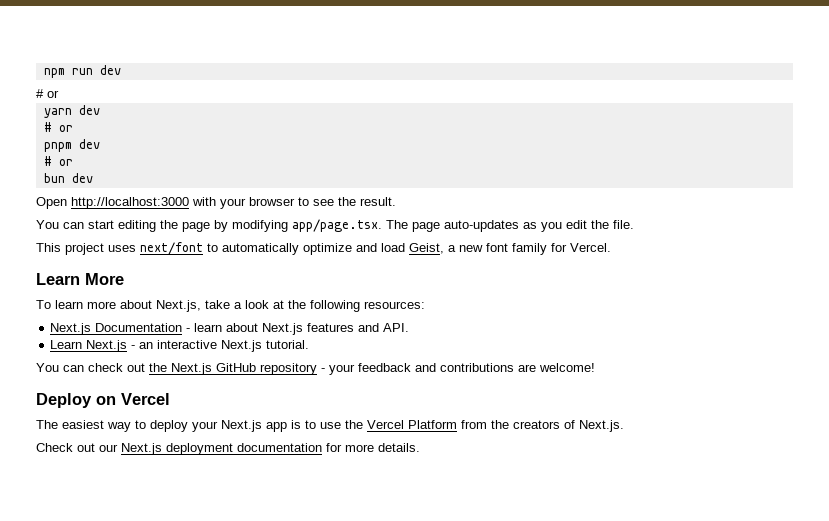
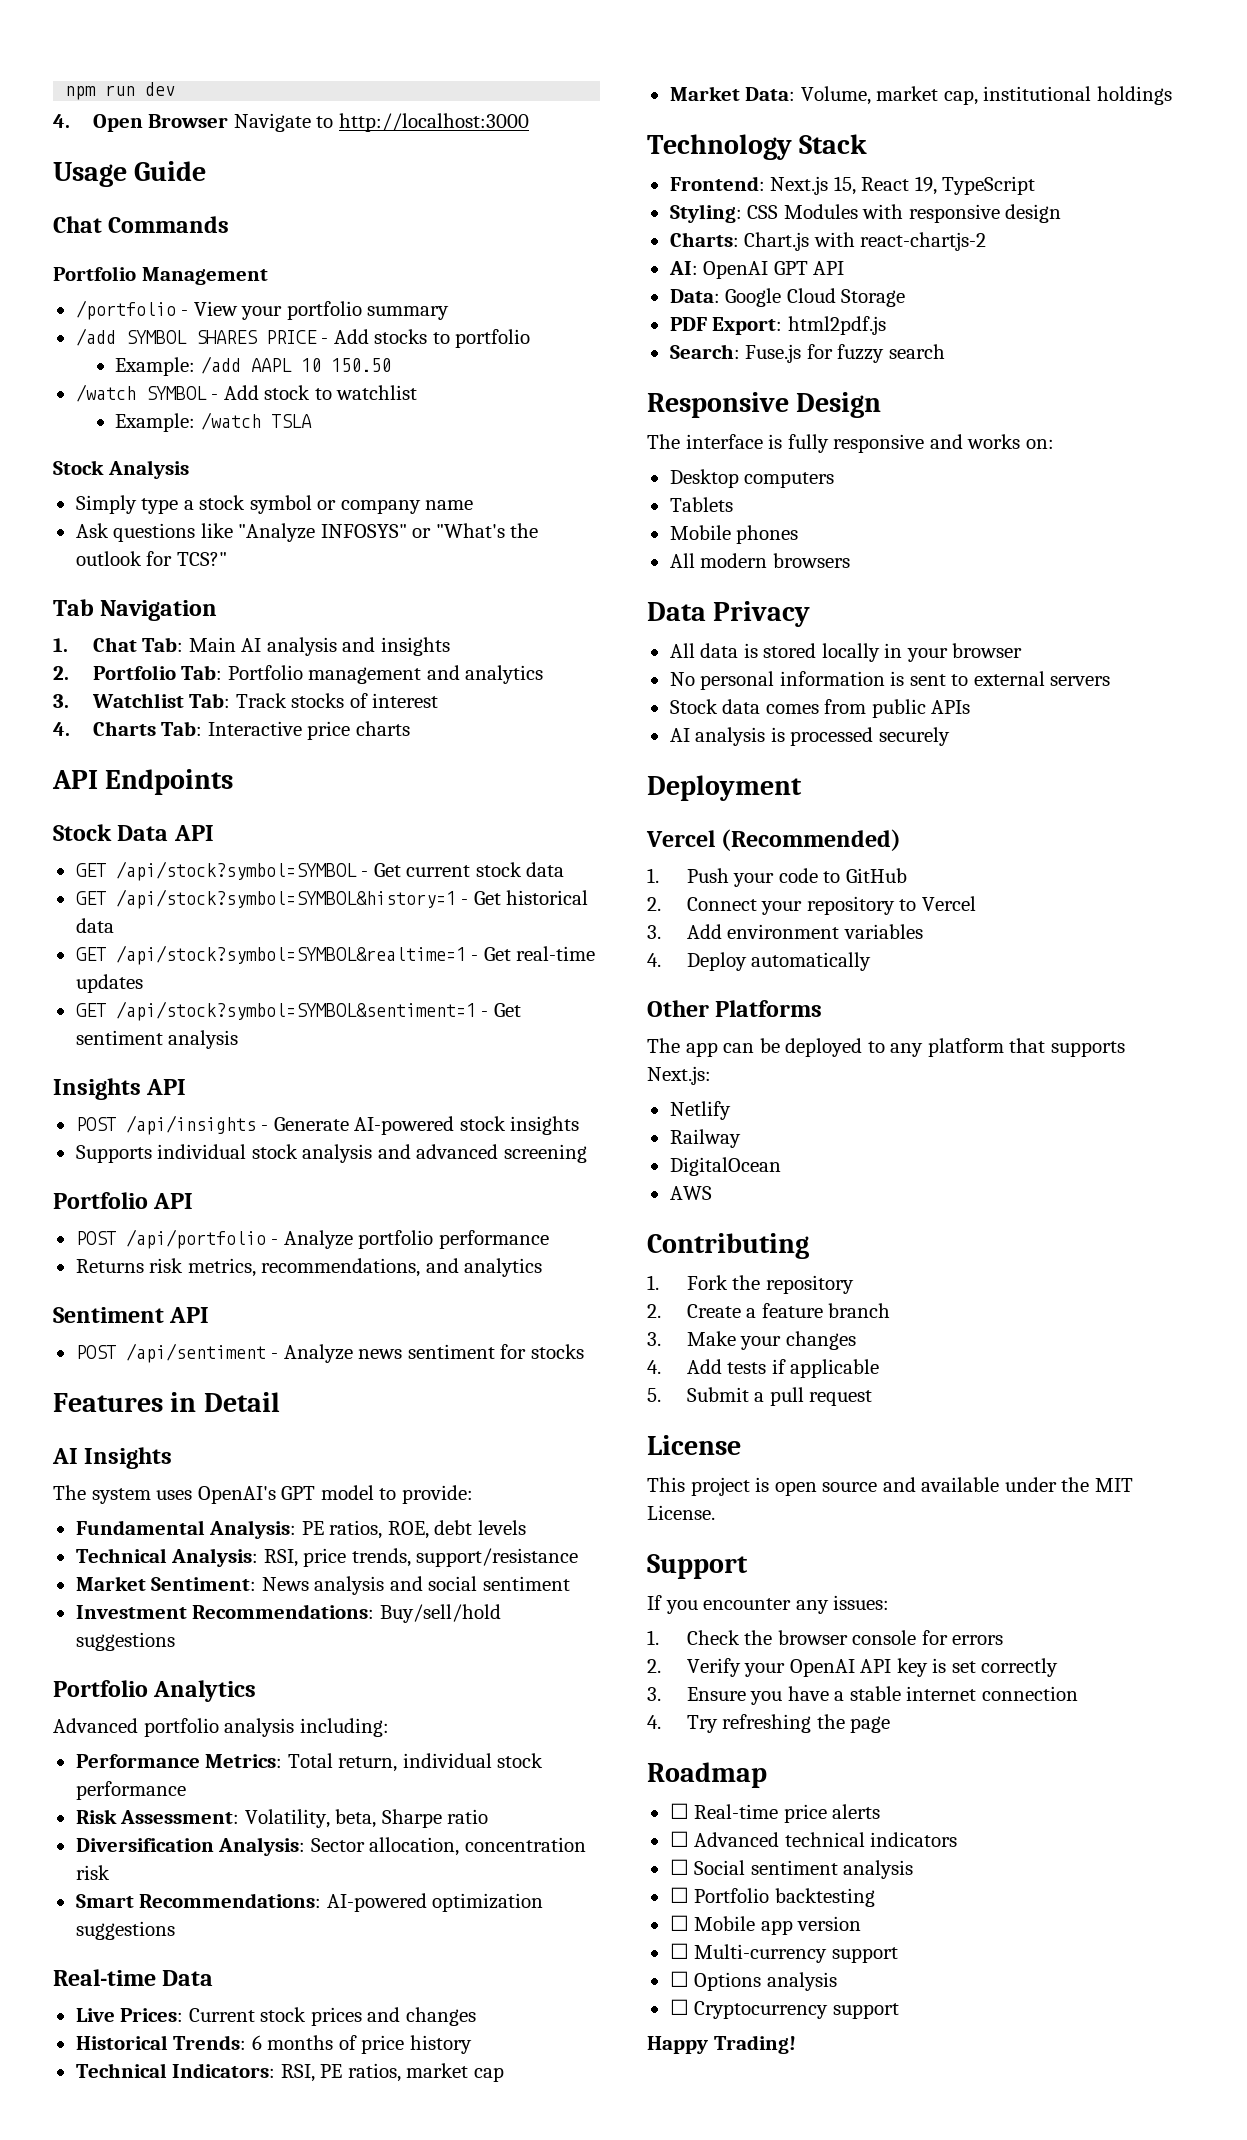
[36,89,59,98] [43,105,100,118] [43,122,73,132] [43,139,100,152] [43,156,73,166] [43,173,93,183] [36,197,396,209] [36,219,634,232] [36,242,611,255] [36,273,124,285] [36,300,425,312] [50,323,410,335] [50,340,310,352] [36,363,595,375] [36,393,170,408] [36,420,624,432] [36,443,420,455] # or // yarn dev // # or // pnpm dev // # or // bun dev // Open http://localhost:3000 with your browser to see the result. // You can start editing the page by modifying app/page.tsx. The page auto-updates as you edit the file. // This project uses next/font to automatically optimize and load Geist, a new font family for Vercel. // Learn More // To learn more about Next.js, take a look at the following resources: // Next.js Documentation - learn about Next.js features and API. // Learn Next.js - an interactive Next.js tutorial. // You can check out the Next.js GitHub repository - your feedback and contributions are welcome! // Deploy on Vercel // The easiest way to deploy your Next.js app is to use the Vercel Platform from the creators of Next.js. // Check out our Next.js deployment documentation for more details. -> [53,113,529,132] [53,161,207,187] [53,216,230,233] [53,266,268,285] [75,300,450,320] [75,328,531,348] [115,356,391,376] [75,384,418,402] [115,412,312,432] [53,460,189,479] [75,495,474,514] [75,523,539,542] [75,551,227,566] [53,599,218,621] [53,637,450,656] [53,665,544,684] [53,693,439,708] [53,721,410,740] [52,769,234,795] [53,824,214,841] [75,861,565,881] [75,889,589,909] [75,918,114,933] [75,945,596,965] [75,974,143,993] [75,1001,521,1021] [75,1030,239,1049] [53,1078,187,1100] [75,1115,580,1135] [75,1144,587,1163] [53,1192,194,1209] [75,1229,549,1249] [75,1258,543,1277] [53,1307,210,1323] [75,1343,584,1363] [53,1392,280,1412] [52,1447,173,1469] [53,1485,473,1504] [75,1520,526,1539] [75,1548,579,1567] [75,1576,570,1595] [75,1604,501,1623] [75,1632,175,1651] [53,1680,257,1702] [53,1718,389,1737] [75,1753,544,1772] [75,1781,186,1800] [75,1809,489,1828] [75,1837,586,1856] [75,1865,110,1880] [75,1893,544,1912] [75,1921,175,1940] [53,1969,214,1986] [75,2007,476,2026] [75,2035,472,2054] [75,2063,504,2082] [669,86,1172,105] [647,134,868,160] [669,176,1036,195] [669,204,1062,223] [669,232,987,251] [668,261,845,279] [669,288,906,307] [669,316,886,335] [669,344,945,363] [647,392,882,418] [647,434,1054,453] [669,469,835,488] [669,497,733,512] [669,525,799,544] [669,553,850,568] [647,601,811,627] [669,643,1023,662] [669,671,1111,690] [669,699,971,718] [669,727,950,746] [647,775,802,801] [646,829,902,851] [647,868,907,887] [647,896,976,915] [647,924,923,939] [647,952,872,971] [647,1000,823,1017] [647,1038,1125,1057] [647,1066,711,1085] [669,1101,731,1120] [669,1129,741,1148] [669,1157,781,1176] [669,1186,712,1200] [647,1233,809,1259] [647,1275,854,1294] [647,1303,891,1318] [647,1331,856,1350] [647,1359,880,1378] [647,1387,873,1406] [647,1435,741,1455] [647,1477,1133,1496] [647,1505,715,1520] [647,1554,748,1579] [647,1595,890,1614] [647,1630,1004,1645] [647,1658,1059,1677] [647,1686,1078,1705] [647,1714,891,1733] [647,1762,767,1788] [669,1803,881,1823] [669,1831,958,1847] [669,1859,914,1879] [669,1887,875,1907] [669,1915,862,1935] [669,1943,898,1963] [669,1971,837,1991] [669,1999,899,2019] [647,2035,796,2054] 4. Open Browser Navigate to http://localhost:3000 // Usage Guide // Chat Commands // Portfolio Management // /portfolio - View your portfolio summary // /add SYMBOL SHARES PRICE - Add stocks to portfolio // Example: /add AAPL 10 150.50 // /watch SYMBOL - Add stock to watchlist // Example: /watch TSLA // Stock Analysis // Simply type a stock symbol or company name // Ask questions like "Analyze INFOSYS" or "What's the outlook for TCS?" // Tab Navigation // 1. Chat Tab: Main AI analysis and insights // 2. Portfolio Tab: Portfolio management and analytics // 3. Watchlist Tab: Track stocks of interest // 4. Charts Tab: Interactive price charts // API Endpoints // Stock Data API // GET /api/stock?symbol=SYMBOL - Get current stock data // GET /api/stock?symbol=SYMBOL&history=1 - Get historical data // GET /api/stock?symbol=SYMBOL&realtime=1 - Get real-time updates // GET /api/stock?symbol=SYMBOL&sentiment=1 - Get sentiment analysis // Insights API // POST /api/insights - Generate AI-powered stock insights // Supports individual stock analysis and advanced screening // Portfolio API // POST /api/portfolio - Analyze portfolio performance // Returns risk metrics, recommendations, and analytics // Sentiment API // POST /api/sentiment - Analyze news sentiment for stocks // Features in Detail // AI Insights // The system uses OpenAI's GPT model to provide: // Fundamental Analysis: PE ratios, ROE, debt levels // Technical Analysis: RSI, price trends, support/resistance // Market Sentiment: News analysis and social sentiment // Investment Recommendations: Buy/sell/hold suggestions // Portfolio Analytics // Advanced portfolio analysis including: // Performance Metrics: Total return, individual stock performance // Risk Assessment: Volatility, beta, Sharpe ratio // Diversification Analysis: Sector allocation, concentration risk // Smart Recommendations: AI-powered optimization suggestions // Real-time Data // Live Prices: Current stock prices and changes // Historical Trends: 6 months of price history // Technical Indicators: RSI, PE ratios, market cap // Market Data: Volume, market cap, institutional holdings // Technology Stack // Frontend: Next.js 15, React 19, TypeScript // Styling: CSS Modules with responsive design // Charts: Chart.js with react-chartjs-2 // AI: OpenAI GPT API // Data: Google Cloud Storage // PDF Export: html2pdf.js // Search: Fuse.js for fuzzy search // Responsive Design // The interface is fully responsive and works on: // Desktop computers // Tablets // Mobile phones // All modern browsers // Data Privacy // All data is stored locally in your browser // No personal information is sent to external servers // Stock data comes from public APIs // AI analysis is processed securely // Deployment // Vercel (Recommended) // 1. Push your code to GitHub // 2. Connect your repository to Vercel // 3. Add environment variables // 4. Deploy automatically // Other Platforms // The app can be deployed to any platform that supports Next.js: // Netlify // Railway // DigitalOcean // AWS // Contributing // 1. Fork the repository // 2. Create a feature branch // 3. Make your changes // 4. Add tests if applicable // 5. Submit a pull request // License // This project is open source and available under the MIT License. // Support // If you encounter any issues: // 1. Check the browser console for errors // 2. Verify your OpenAI API key is set correctly // 3. Ensure you have a stable internet connection // 4. Try refreshing the page // Roadmap // ☐ Real-time price alerts // ☐ Advanced technical indicators // ☐ Social sentiment analysis // ☐ Portfolio backtesting // ☐ Mobile app version // ☐ Multi-currency support // ☐ Options analysis // ☐ Cryptocurrency support // Happy Trading!

